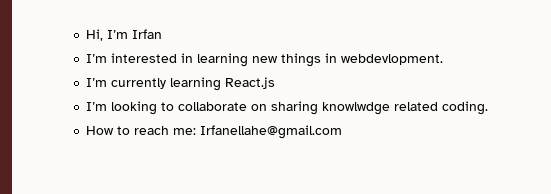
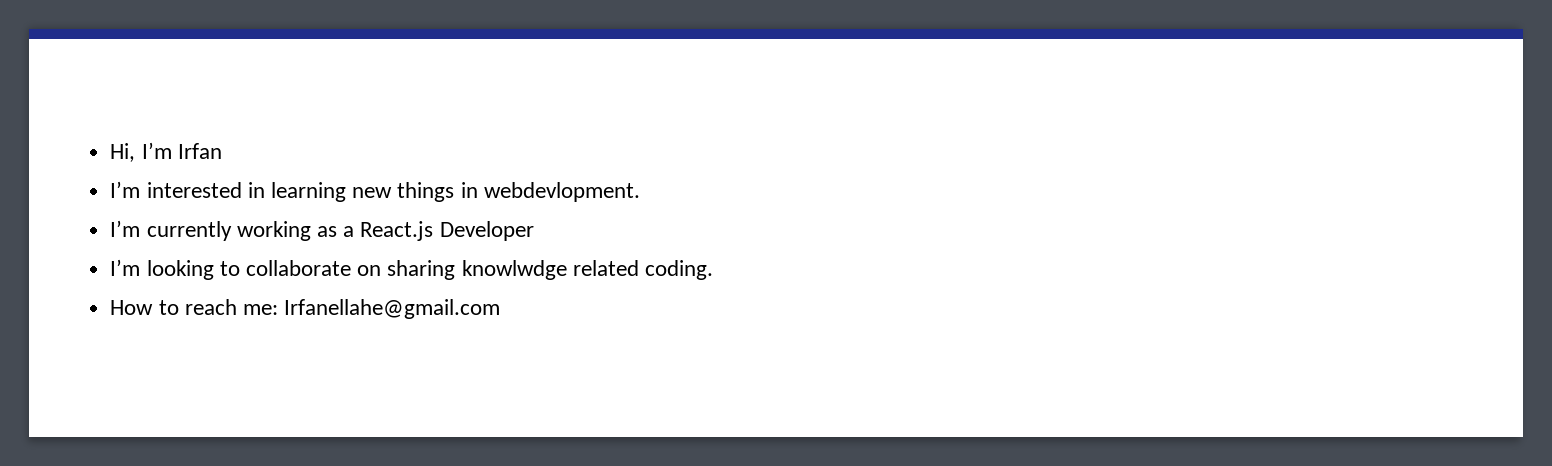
[170,77,222,91] learning -> [236,221,355,241] working as a
(276, 83) none -> [439,221,534,241] Developer

